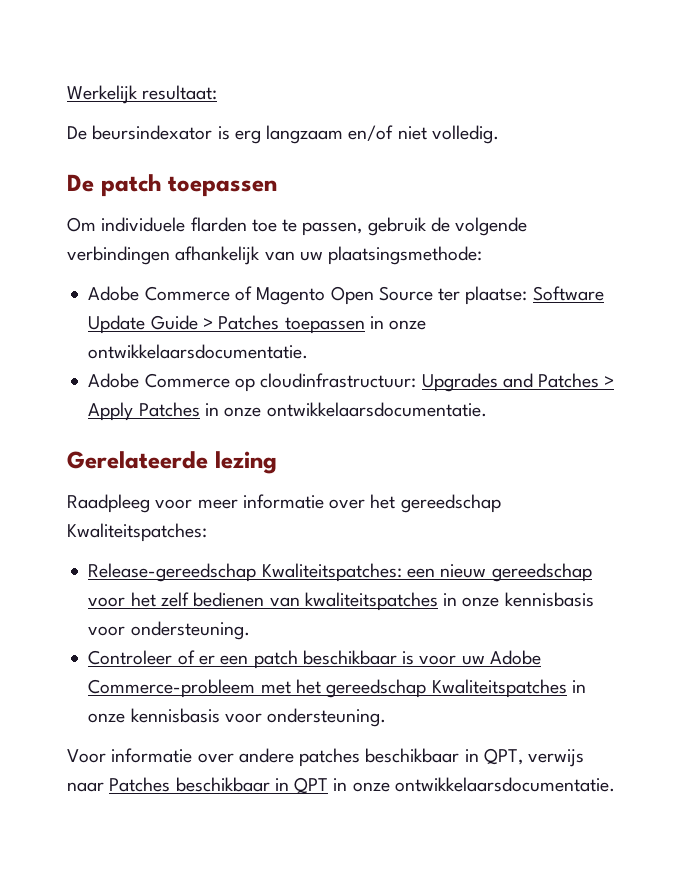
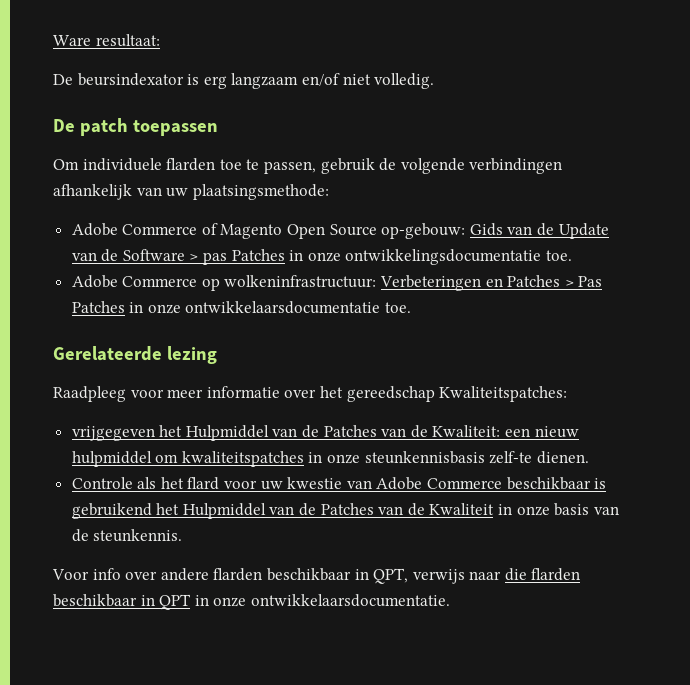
[67,85,138,104] Werkelijk -> [53,35,91,46] Ware
[438,286,604,305] [88,315,427,334] [88,344,309,359] ter plaatse: Software Update Guide > Patches toepassen in onze ontwikkelaarsdocumentatie. -> [381,223,609,239] [71,249,573,265] op-gebouw: Gids van de Update van de Software > pas Patches in onze ontwikkelingsdocumentatie toe.
[260,373,533,392] cloudinfrastructuur: Upgrades and -> [224,275,503,291] wolkeninfrastructuur: Verbeteringen en
[88,402,487,421] Apply Patches in onze ontwikkelaarsdocumentatie. -> [578,276,603,287] [71,301,412,314] Pas Patches in onze ontwikkelaarsdocumentatie toe.
[88,563,592,582] [88,592,594,611] [88,621,250,640] [88,650,541,669] [88,679,586,698] [88,708,387,727] Release-gereedschap Kwaliteitspatches: een nieuw gereedschap voor het zelf bedienen van kwaliteitspatches in onze kennisbasis voor ondersteuning. // Controleer of er een patch beschikbaar is voor uw Adobe Commerce-probleem met het gereedschap Kwaliteitspatches in onze kennisbasis voor ondersteuning. -> [71,425,579,441] [71,451,589,467] [71,477,607,490] [71,503,619,519] [71,529,183,542] vrijgegeven het Hulpmiddel van de Patches van de Kwaliteit: een nieuw hulpmiddel om kwaliteitspatches in onze steunkennisbasis zelf-te dienen. // Controle als het flard voor uw kwestie van Adobe Commerce beschikbaar is gebruikend het Hulpmiddel van de Patches van de Kwaliteit in onze basis van de steunkennis.
[111,748,193,763] informatie -> [92,568,121,580] info
[299,748,361,767] patches -> [213,568,263,581] flarden
[109,777,171,792] Patches -> [504,568,581,581] die flarden

